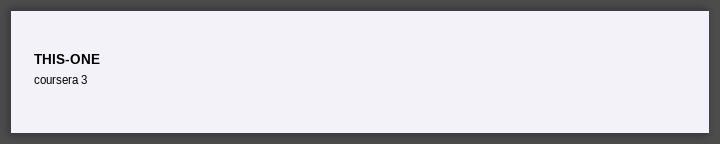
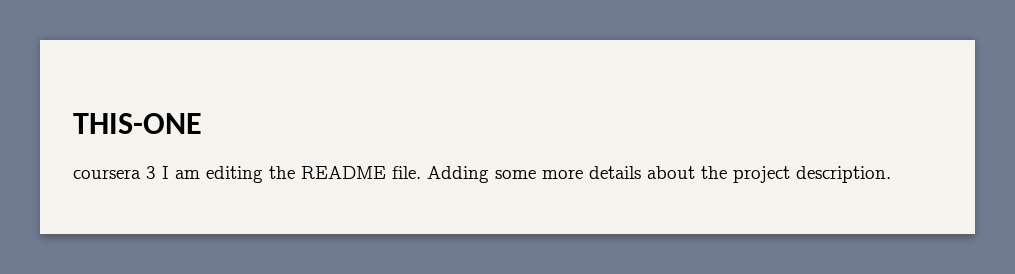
(88, 79) none -> [162,166,891,183] I am editing the README file. Adding some more details about the project description.

